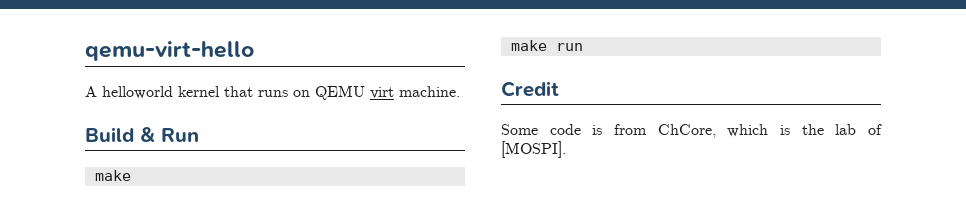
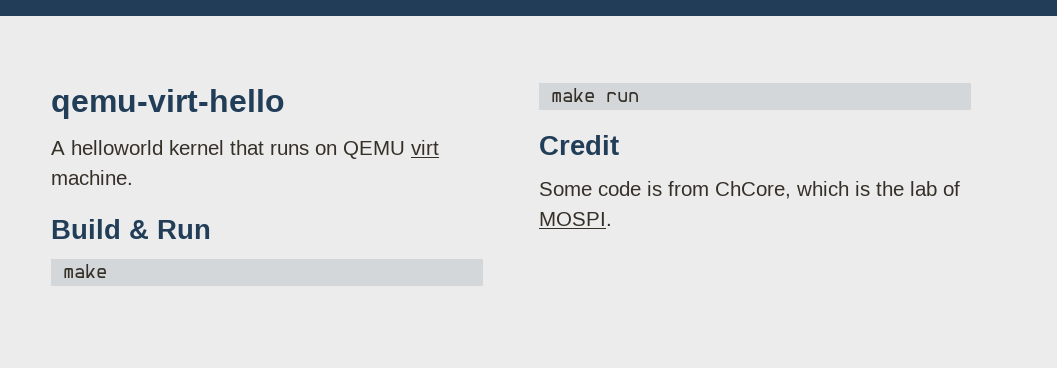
[501,141,566,158] [MOSPI]. -> [539,212,612,226] MOSPI.

